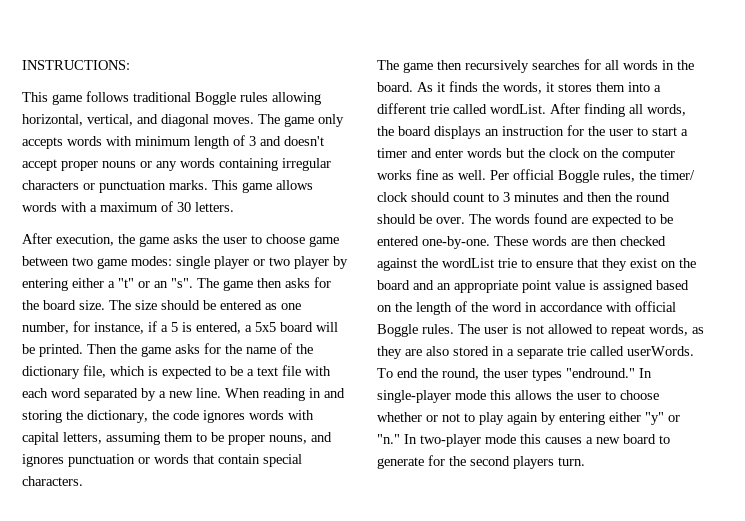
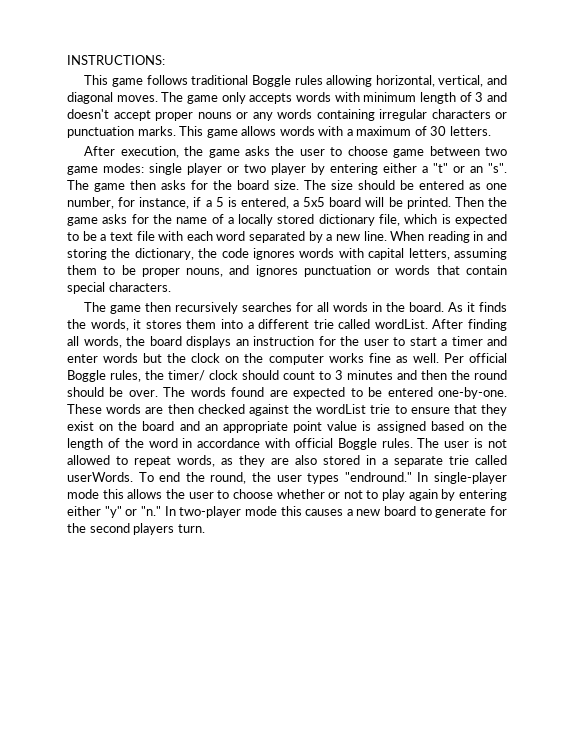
[296,344,313,354] the -> [227,214,315,226] a locally stored

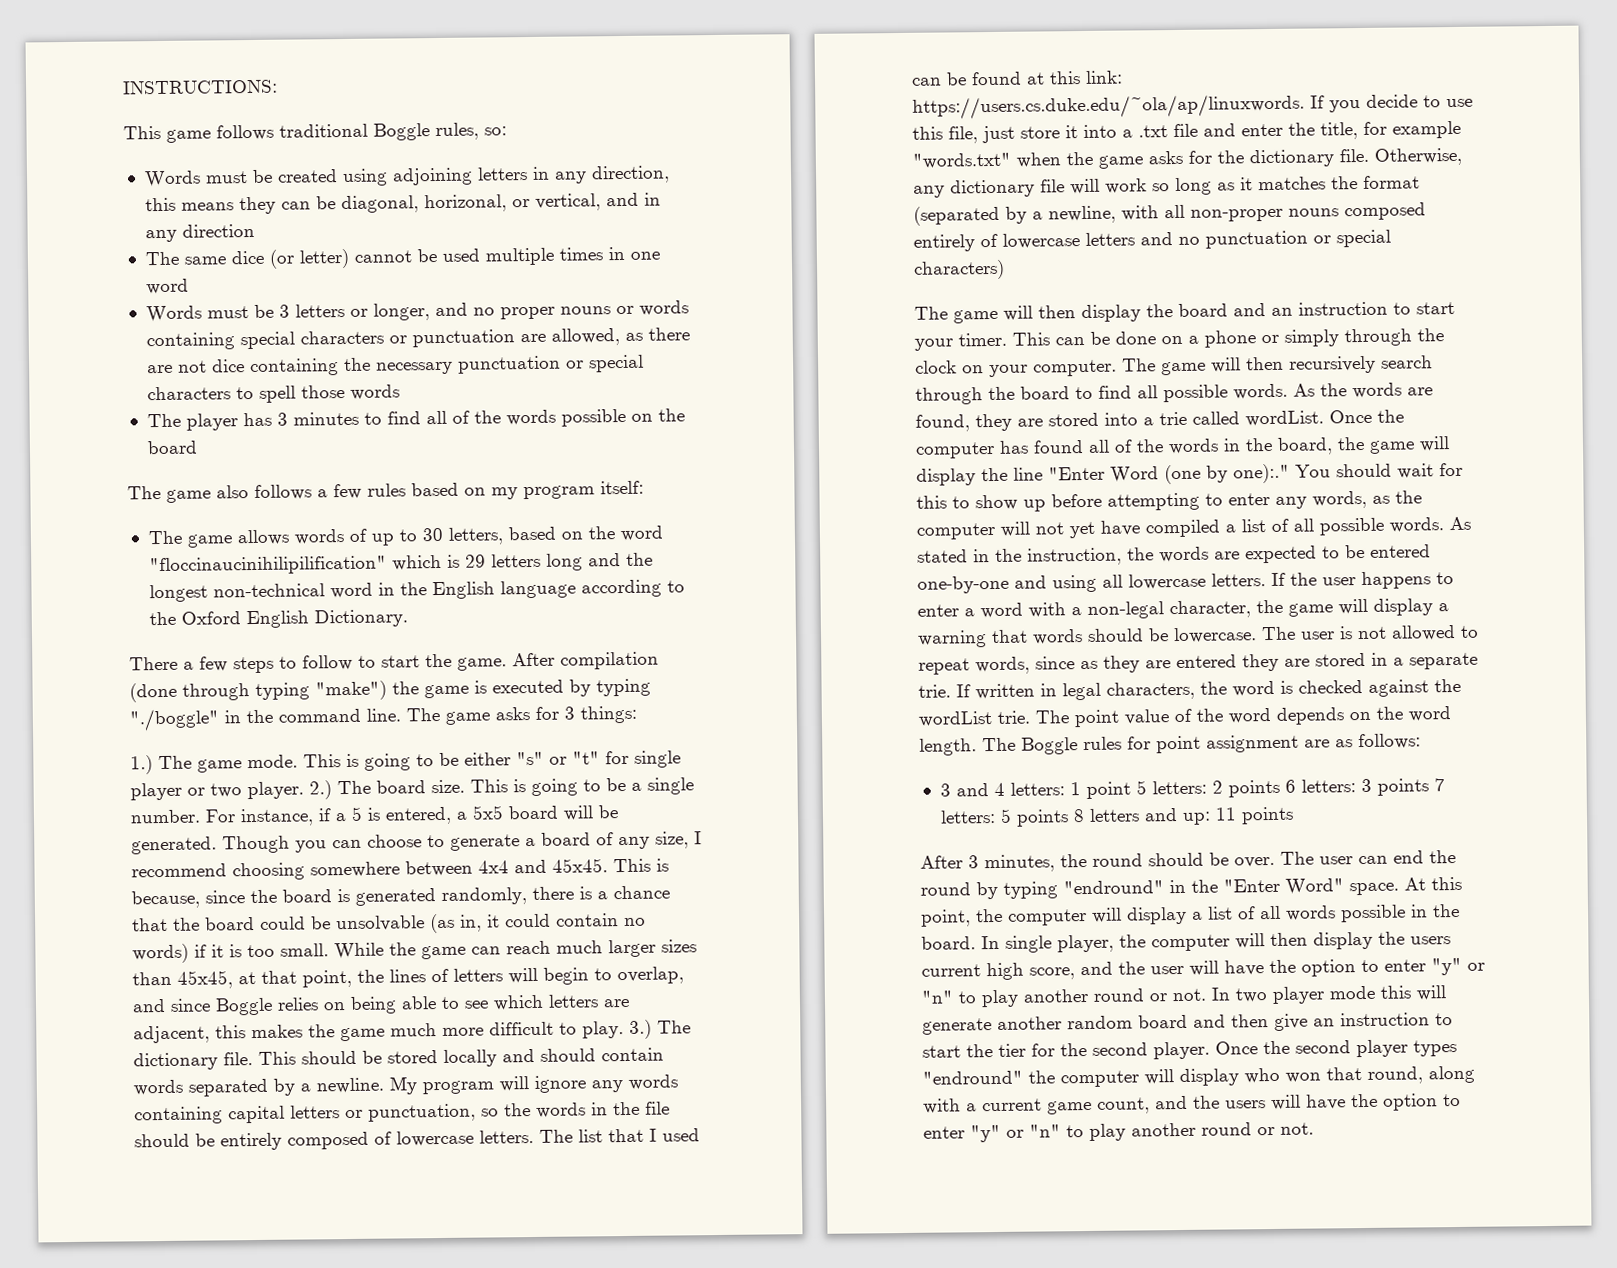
[294,75,508,87] [67,92,508,104] [67,109,151,121] rules allowing horizontal, vertical, and diagonal moves. The game only accepts words with minimum length of 3 and doesn't accept -> [435,122,507,141] [143,165,670,188] [144,192,661,215] [144,223,255,243] [144,246,660,269] [145,278,189,295] [145,302,495,323] rules, so: // Words must be created using adjoining letters in any direction, this means they can be diagonal, horizonal, or vertical, and in any direction // The same dice (or letter) cannot be used multiple times in one word // Words must be 3 letters or longer, and no
[252,109,427,121] any words containing irregular -> [638,300,689,316] [145,331,295,351] words containing special
[137,126,491,138] [84,146,507,158] [67,163,507,175] [67,180,507,192] [67,197,136,209] marks. This game allows words with a maximum of 30 letters. // After execution, the game asks the user to choose game between two game modes: single player or two player by entering either a "t" or an "s". The game then asks for the board size. The size should be entered as one number, for -> [519,327,690,346] [146,354,644,377] [146,384,400,403] [146,408,685,431] [146,440,198,455] [127,480,644,503] [147,525,663,548] [148,552,653,576] [148,579,685,603] [148,609,408,629] [129,651,659,674] [129,678,651,703] [129,705,637,732] [130,750,681,775] [130,777,694,801] [130,809,236,824] are allowed, as there are not dice containing the necessary punctuation or special characters to spell those words // The player has 3 minutes to find all of the words possible on the board // The game also follows a few rules based on my program itself: // The game allows words of up to 30 letters, based on the word "floccinaucinihilipilification" which is 29 letters long and the longest non-technical word in the English language according to the Oxford English Dictionary. // There a few steps to follow to start the game. After compilation (done through typing "make") the game is executed by typing "./boggle" in the command line. The game asks for 3 things: // 1.) The game mode. This is going to be either "s" or "t" for single player or two player. 2.) The board size. This is going to be a single number. For
[406,197,484,209] printed. Then -> [131,831,702,855] [131,858,669,881] [131,885,670,909] [132,913,646,934] [132,939,697,964] [132,966,684,989] [132,994,630,1016] [133,1019,691,1044] [133,1047,664,1071] [133,1074,678,1097] [134,1101,670,1125] [134,1128,700,1151] [911,70,1123,86] [912,93,1473,120] [912,120,1461,144] [912,152,1061,169] generated. Though you can choose to generate a board of any size, I recommend choosing somewhere between 4x4 and 45x45. This is because, since the board is generated randomly, there is a chance that the board could be unsolvable (as in, it could contain no words) if it is too small. While the game can reach much larger sizes than 45x45, at that point, the lines of letters will begin to overlap, and since Boggle relies on being able to see which letters are adjacent, this makes the game much more difficult to play. 3.) The dictionary file. This should be stored locally and should contain words separated by a newline. My program will ignore any words containing capital letters or punctuation, so the words in the file should be entirely composed of lowercase letters. The list that I used can be found at this link: https://users.cs.duke.edu/~ola/ap/linuxwords. If you decide to use this file, just store it into a .txt file and enter the title, for example "words.txt" when
[176,214,508,226] [67,231,507,243] [67,248,507,260] [67,265,507,277] [67,282,171,294] [84,302,507,314] [67,319,507,331] [67,336,507,348] [67,353,508,365] [67,370,507,382] [67,387,265,397] name of a locally stored dictionary file, which is expected to be a text file with each word separated by a new line. When reading in and storing the dictionary, the code ignores words with capital letters, assuming them to be proper nouns, and ignores punctuation or words that contain special characters. // The game then recursively searches for all words in the board. As it finds the words, it stores them into a different trie called wordList. After finding all words, the board displays an instruction for the user to start a timer and enter words but the clock on the computer works fine as well. Per official Boggle rules, the timer/ clock should count to 3 minutes and then the round should be over. The words found -> [1249,147,1462,168] [913,175,1420,198] [913,202,1426,226] [913,229,1391,252] [913,259,1005,280] [914,301,1455,324] [914,328,1444,351] [915,355,1433,378] [915,382,1433,405] [915,409,1404,432] [915,436,1450,459] [916,462,1463,486] [916,490,1422,512] [916,516,1471,540] [917,546,1209,566] dictionary file. Otherwise, any dictionary file will work so long as it matches the format (separated by a newline, with all non-proper nouns composed entirely of lowercase letters and no punctuation or special characters) // The game will then display the board and an instruction to start your timer. This can be done on a phone or simply through the clock on your computer. The game will then recursively search through the board to find all possible words. As the words are found, they are stored into a trie called wordList. Once the computer has found all of the words in the board, the game will display the line "Enter Word (one by one):." You should wait for this to show up before attempting to enter any words, as the computer will not yet have compiled a list of all possible words. As stated in the instruction, the words
[437,387,507,399] [67,404,508,416] [67,421,507,433] [67,438,413,450] one-by-one. These words are then checked against the wordList trie to ensure that they exist on the board and an appropriate point value is assigned based on the length of the word in accordance with official Boggle rules. -> [917,571,1454,594] [917,598,1449,619] [917,627,1257,648] one-by-one and using all lowercase letters. If the user happens to enter a word with a non-legal character, the game will display a warning that words should be lowercase.
(215, 461) none -> [1035,656,1075,670] since
[295,455,317,465] also -> [1176,653,1310,672] entered they are
[449,455,507,465] [67,472,507,484] [67,489,508,501] [67,506,508,518] [67,523,205,535] trie called userWords. To end the round, the user types "endround." In single-player mode this allows the user to choose whether or not to play again by entering either "y" or "n." In two-player mode this causes a new board to generate for the second players turn. -> [918,678,1461,701] [918,706,1451,728] [919,733,1421,756] [939,778,1445,800] [939,806,1294,827] [920,850,1456,873] [920,876,1462,900] [920,903,1460,927] [921,931,1451,953] [921,957,1485,981] [921,985,1446,1008] [922,1012,1453,1035] [922,1039,1457,1060] [922,1065,1475,1088] [923,1093,1461,1115] [923,1122,1314,1143] trie. If written in legal characters, the word is checked against the wordList trie. The point value of the word depends on the word length. The Boggle rules for point assignment are as follows: // 3 and 4 letters: 1 point 5 letters: 2 points 6 letters: 3 points 7 letters: 5 points 8 letters and up: 11 points // After 3 minutes, the round should be over. The user can end the round by typing "endround" in the "Enter Word" space. At this point, the computer will display a list of all words possible in the board. In single player, the computer will then display the users current high score, and the user will have the option to enter "y" or "n" to play another round or not. In two player mode this will generate another random board and then give an instruction to start the tier for the second player. Once the second player types "endround" the computer will display who won that round, along with a current game count, and the users will have the option to enter "y" or "n" to play another round or not.

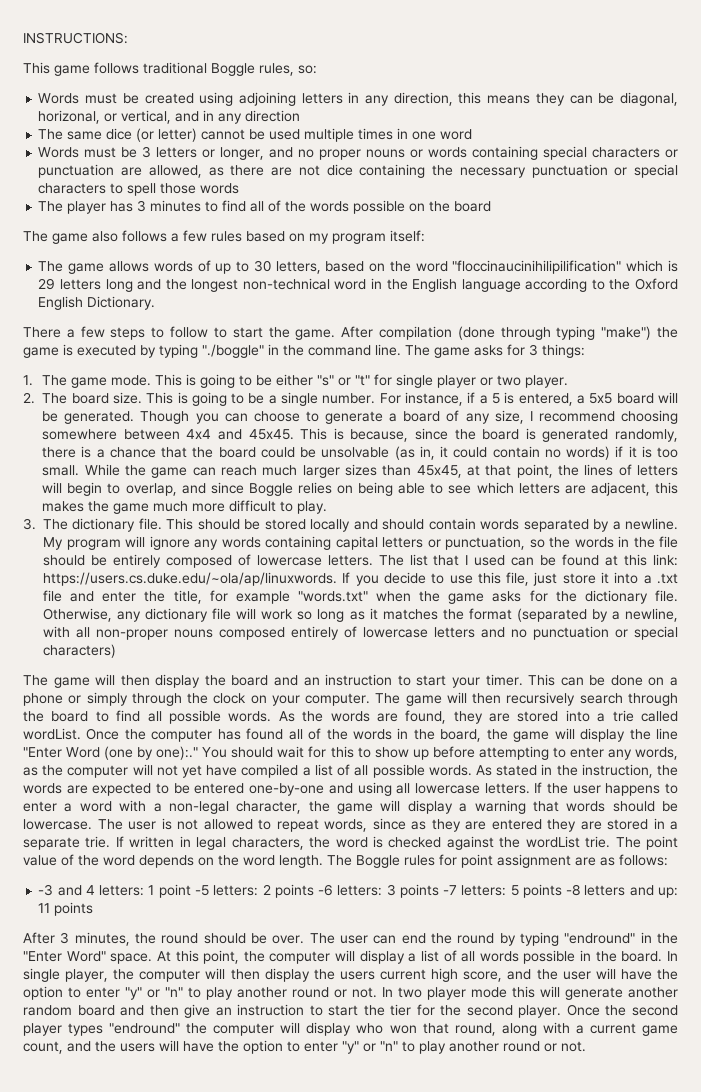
[130,755,153,775] 1.) -> [23,375,33,386] 1.
[309,780,332,800] 2.) -> [23,392,35,404] // 2.
[629,1019,652,1039] 3.) -> [23,518,36,530] // 3.
[939,783,951,797] 3 -> [38,884,54,896] -3
[1135,780,1147,795] 5 -> [195,885,210,896] -5
[1284,779,1296,793] 6 -> [318,884,334,896] -6
[1433,778,1445,792] 7 -> [443,885,458,895] -7
[1072,809,1085,823] 8 -> [566,884,581,896] -8

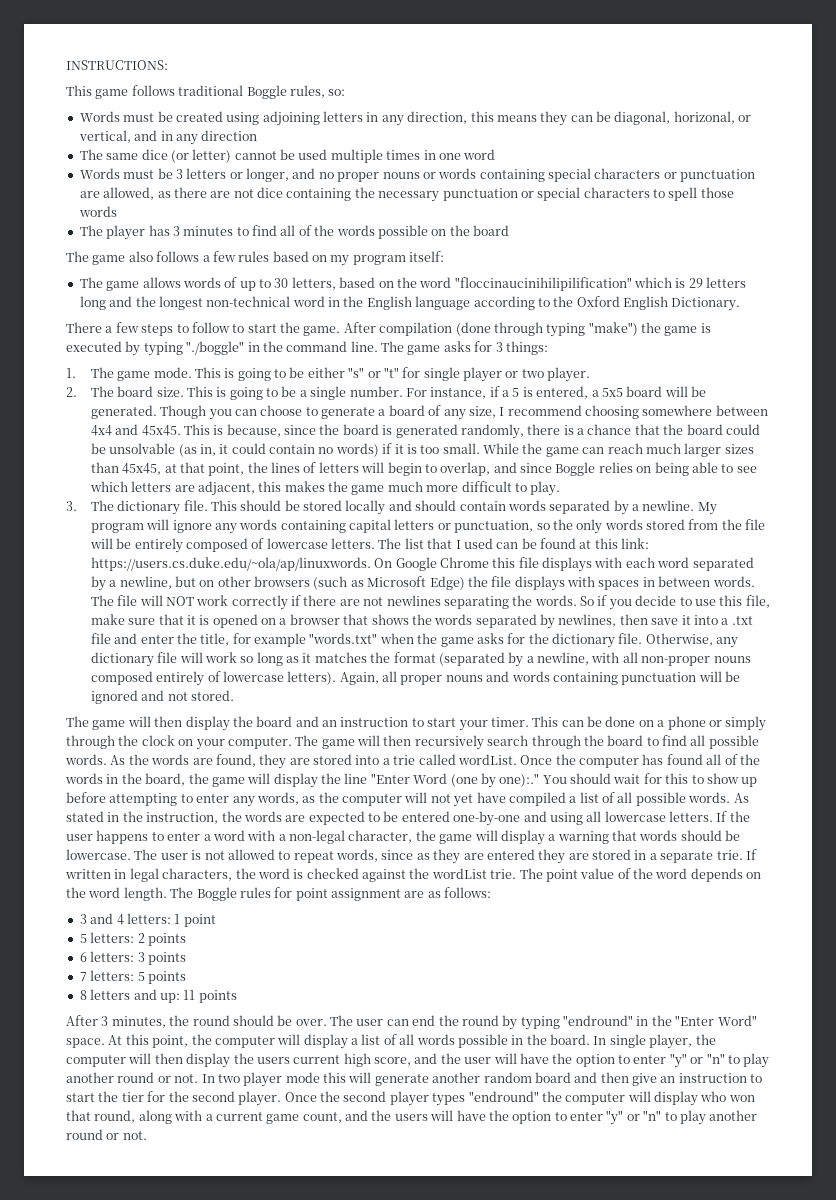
[574,536,678,548] [43,555,85,566] words in the file should -> [576,519,766,534] [89,538,113,549] only words stored from the file will
[342,572,351,583] If -> [374,557,754,572] [90,576,755,591] [90,595,608,610] On Google Chrome this file displays with each word separated by a newline, but on other browsers (such as Microsoft Edge) the file displays with spaces in between words. The file will NOT work correctly if there are not newlines separating the words. So if
[533,572,596,586] just store -> [90,614,679,629] make sure that it is opened on a browser that shows the words separated by newlines, then save
[434,626,678,640] [43,644,116,658] letters and no punctuation or special characters) -> [287,671,741,685] [90,690,234,704] letters). Again, all proper nouns and words containing punctuation will be ignored and not stored.
[38,884,54,896] -3 -> [79,914,87,924] 3
[195,885,210,896] -5 -> [79,934,87,943] // 5
[318,884,334,896] -6 -> [79,952,87,962] // 6
[443,885,458,895] -7 -> [79,972,87,981] // 7
[566,884,581,896] -8 -> [79,990,87,1000] // 8

